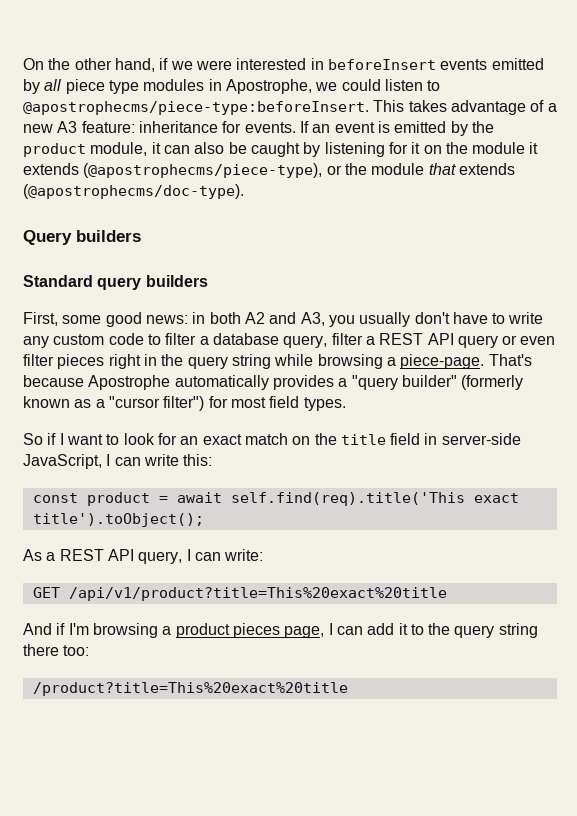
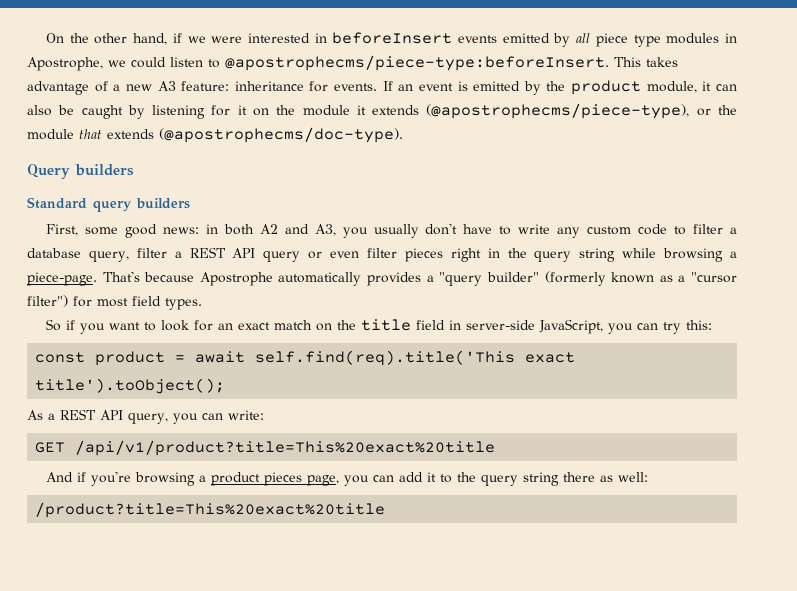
[59,433,64,445] I -> [80,323,106,334] you
[106,454,179,466] I can write -> [608,322,682,334] you can try
[186,549,191,561] I -> [172,413,198,424] you
[68,623,89,635] I'm -> [91,471,132,486] you're
[328,623,333,635] I -> [344,475,370,486] you
[63,645,90,656] too: -> [600,472,649,482] as well:

